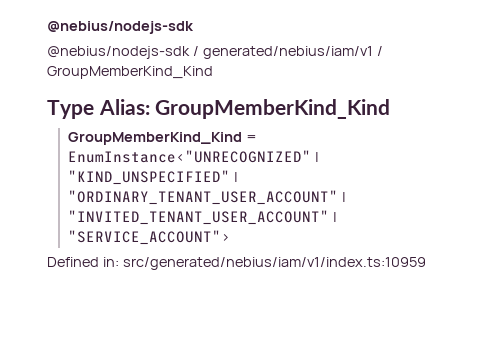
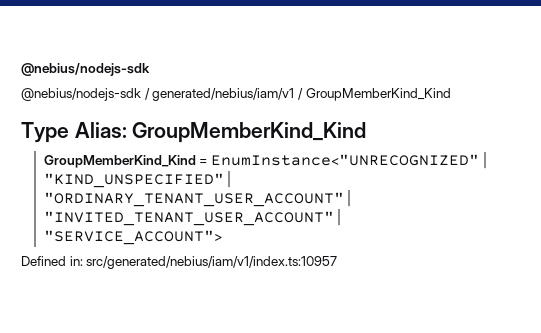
[122,257,426,270] src/generated/nebius/iam/v1/index.ts:10959 -> [86,256,338,269] src/generated/nebius/iam/v1/index.ts:10957

